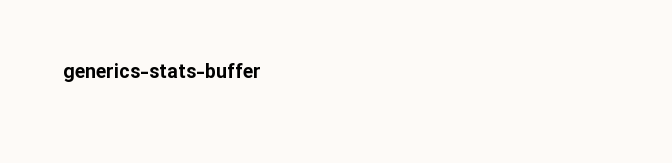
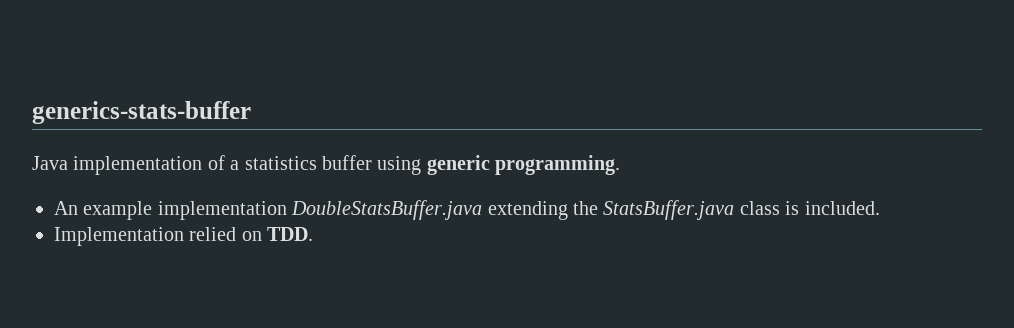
(261, 72) none -> [32,155,621,175] [54,200,880,220] [54,227,314,246] // Java implementation of a statistics buffer using generic programming. // An example implementation DoubleStatsBuffer.java extending the StatsBuffer.java class is included. // Implementation relied on TDD.

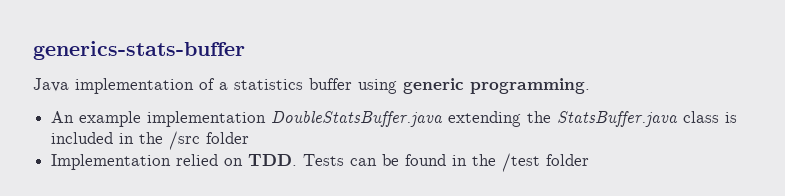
[804,201,880,215] included. -> [51,131,250,150] included in the /src folder
(314, 234) none -> [303,153,590,172] Tests can be found in the /test folder

